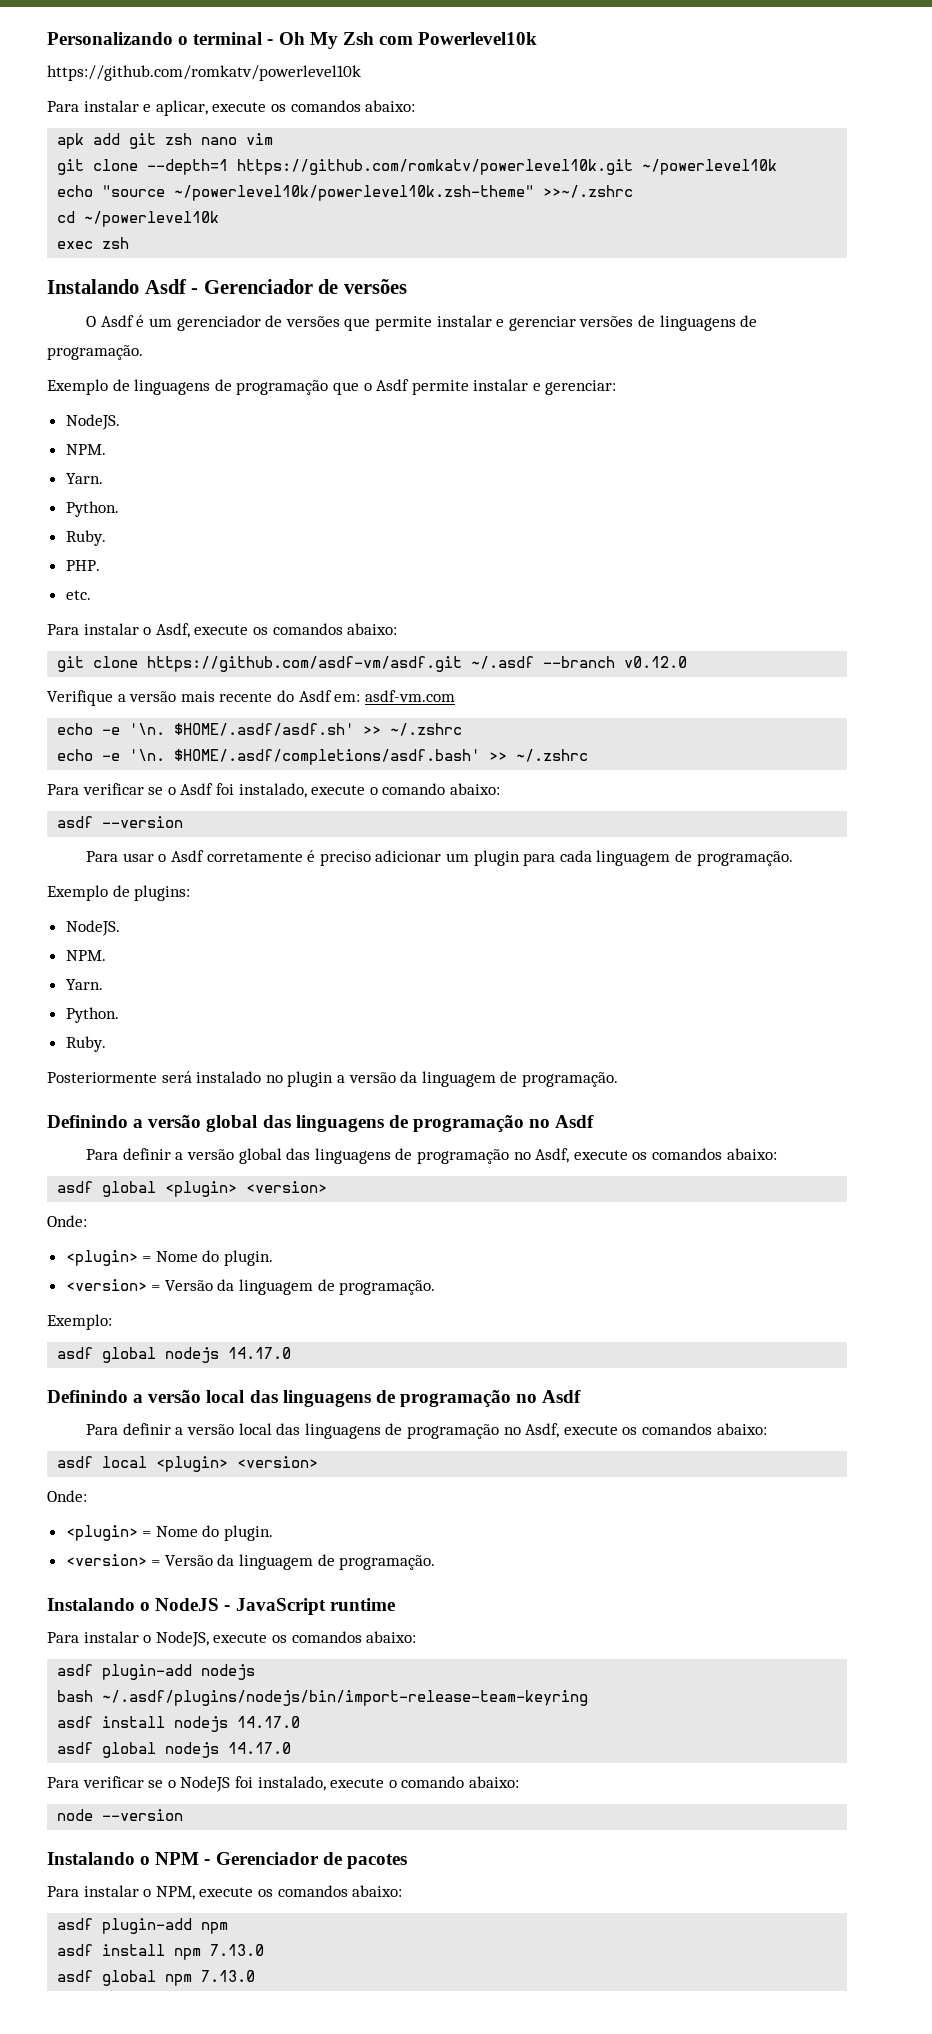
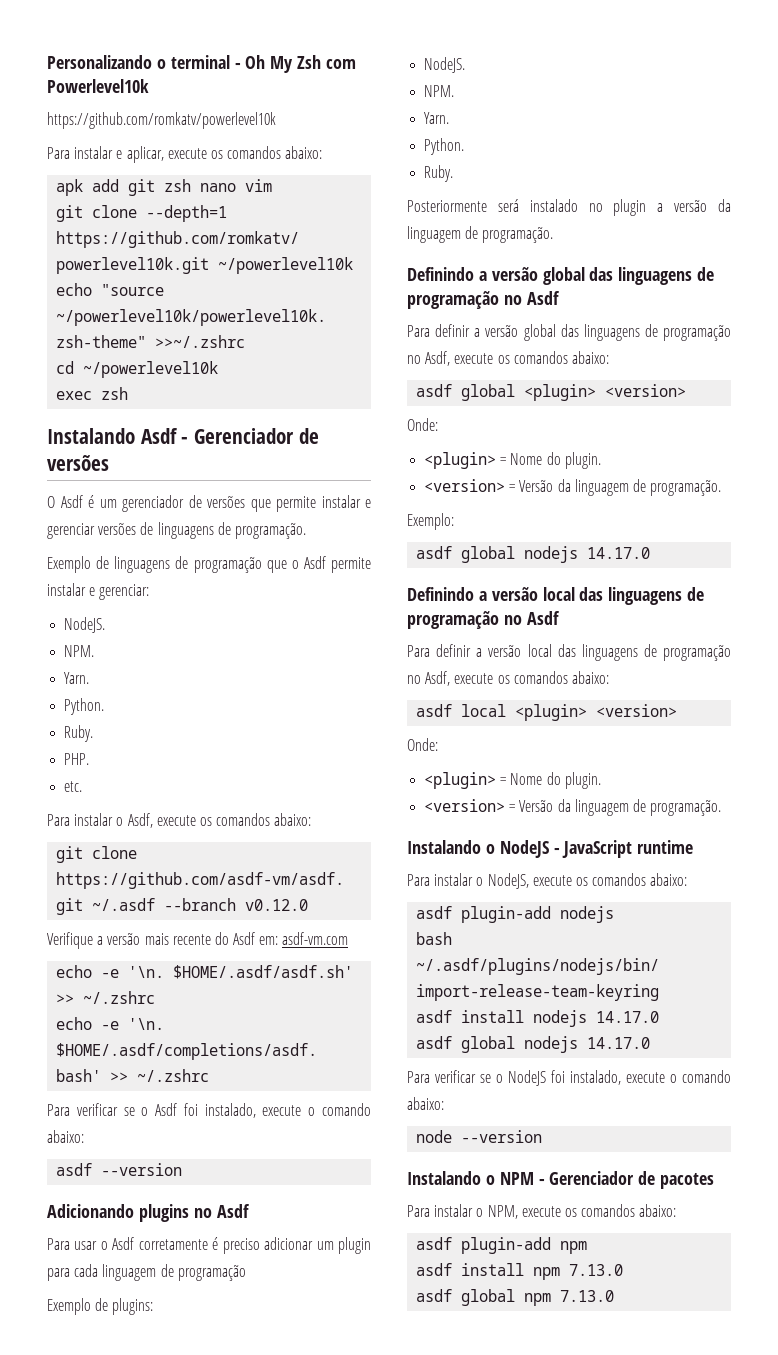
(184, 822) none -> [47,1204,250,1222] // Adicionando plugins no Asdf
[696,851,793,866] programação. -> [177,1264,246,1281] programação

